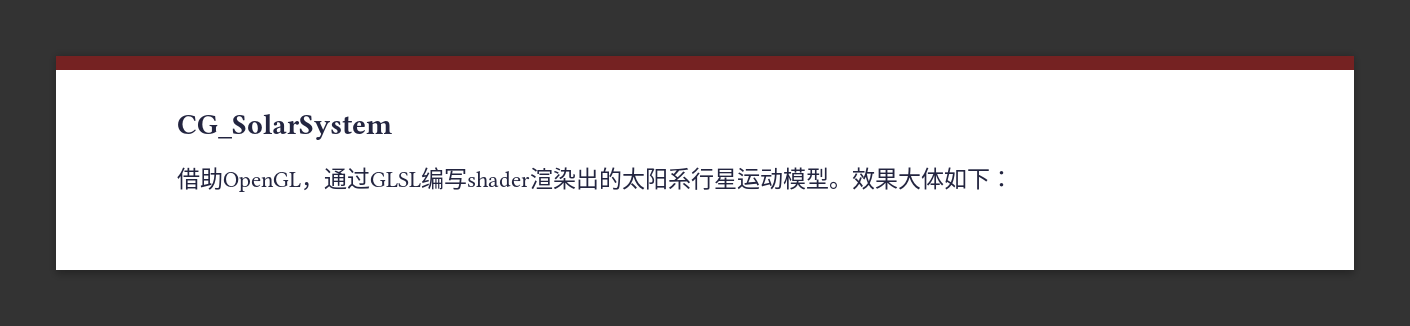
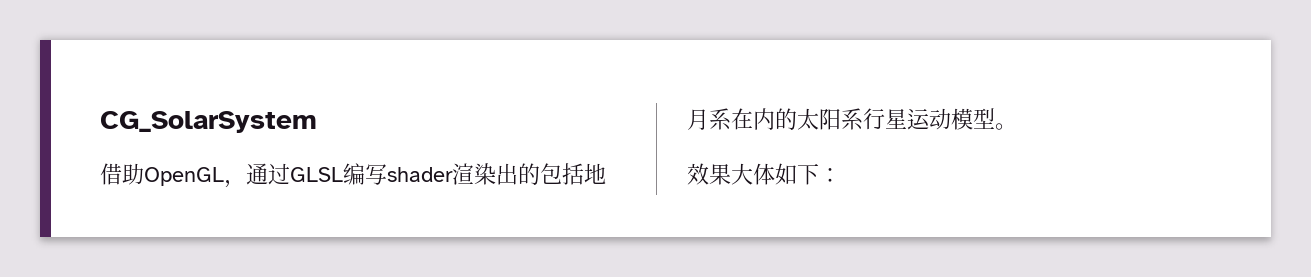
(622, 178) none -> [540,163,606,185] [687,108,797,130] 包括地月系在内的
(852, 185) none -> (1017, 126) //

